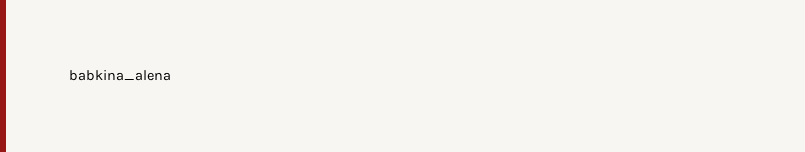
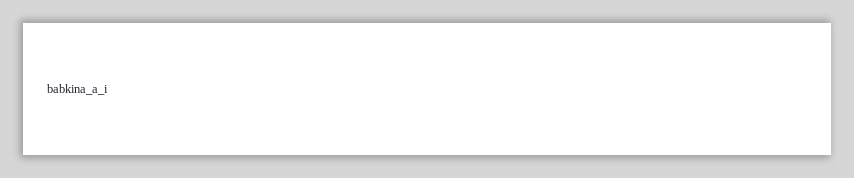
[69,70,171,81] babkina_alena -> [47,84,108,95] babkina_a_i

